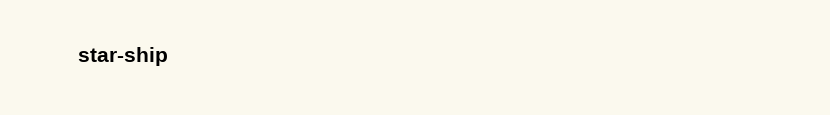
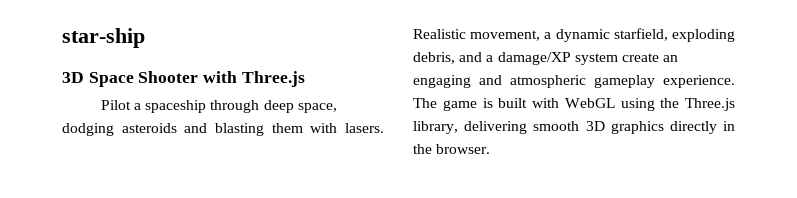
(168, 56) none -> [62,71,305,87] [100,100,337,113] [62,123,384,136] [413,28,735,42] [413,52,679,65] [413,75,735,88] [413,98,735,111] [413,121,735,134] [413,144,491,154] // 3D Space Shooter with Three.js // Pilot a spaceship through deep space, dodging asteroids and blasting them with lasers. Realistic movement, a dynamic starfield, exploding debris, and a damage/XP system create an engaging and atmospheric gameplay experience. The game is built with WebGL using the Three.js library, delivering smooth 3D graphics directly in the browser.

